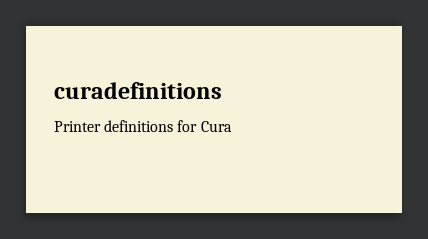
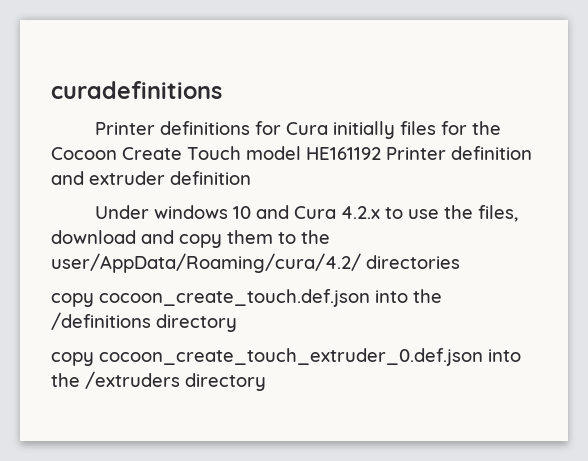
(232, 126) none -> [332,121,501,139] [51,146,532,160] [51,171,251,185] [94,205,518,222] [51,230,330,248] [51,253,460,273] [51,289,442,307] [51,312,237,332] [51,348,521,366] [51,371,266,391] initially files for the Cocoon Create Touch model HE161192 Printer definition and extruder definition // Under windows 10 and Cura 4.2.x to use the files, download and copy them to the user/AppData/Roaming/cura/4.2/ directories // copy cocoon_create_touch.def.json into the /definitions directory // copy cocoon_create_touch_extruder_0.def.json into the /extruders directory

